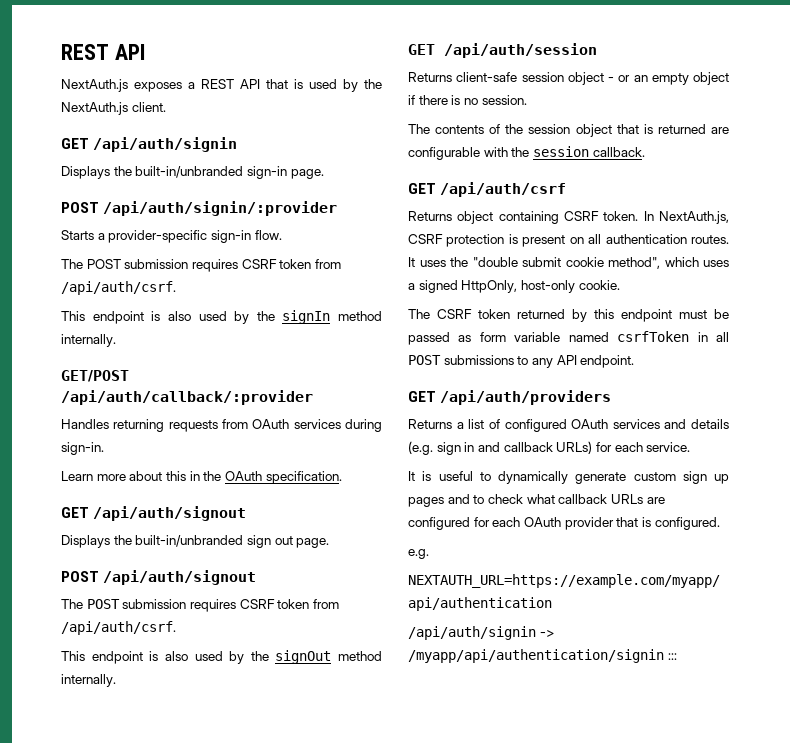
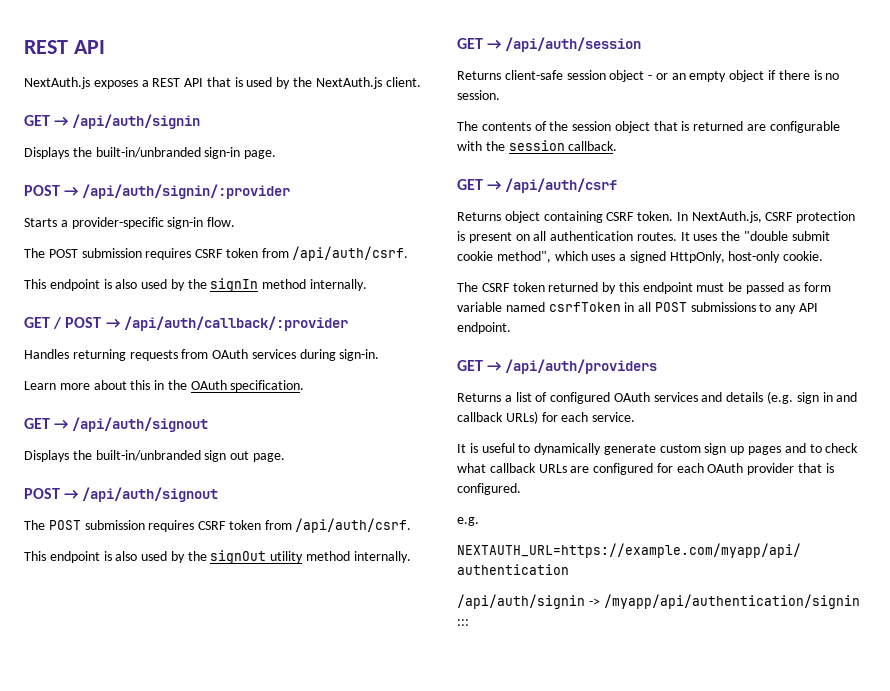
(89, 143) none -> [54,116,70,126] →
(99, 207) none -> [64,186,80,196] →
[61,370,129,382] GET/POST -> [24,317,121,329] GET / POST →
(89, 512) none -> [54,419,70,429] →
(99, 576) none -> [64,489,80,499] →
[338,651,382,661] [61,674,116,687] [408,44,435,55] method internally. // GET -> [270,551,411,563] [457,38,503,49] utility method internally. // GET →
(436, 188) none -> [487,180,503,190] →
(436, 396) none -> [487,361,503,371] →

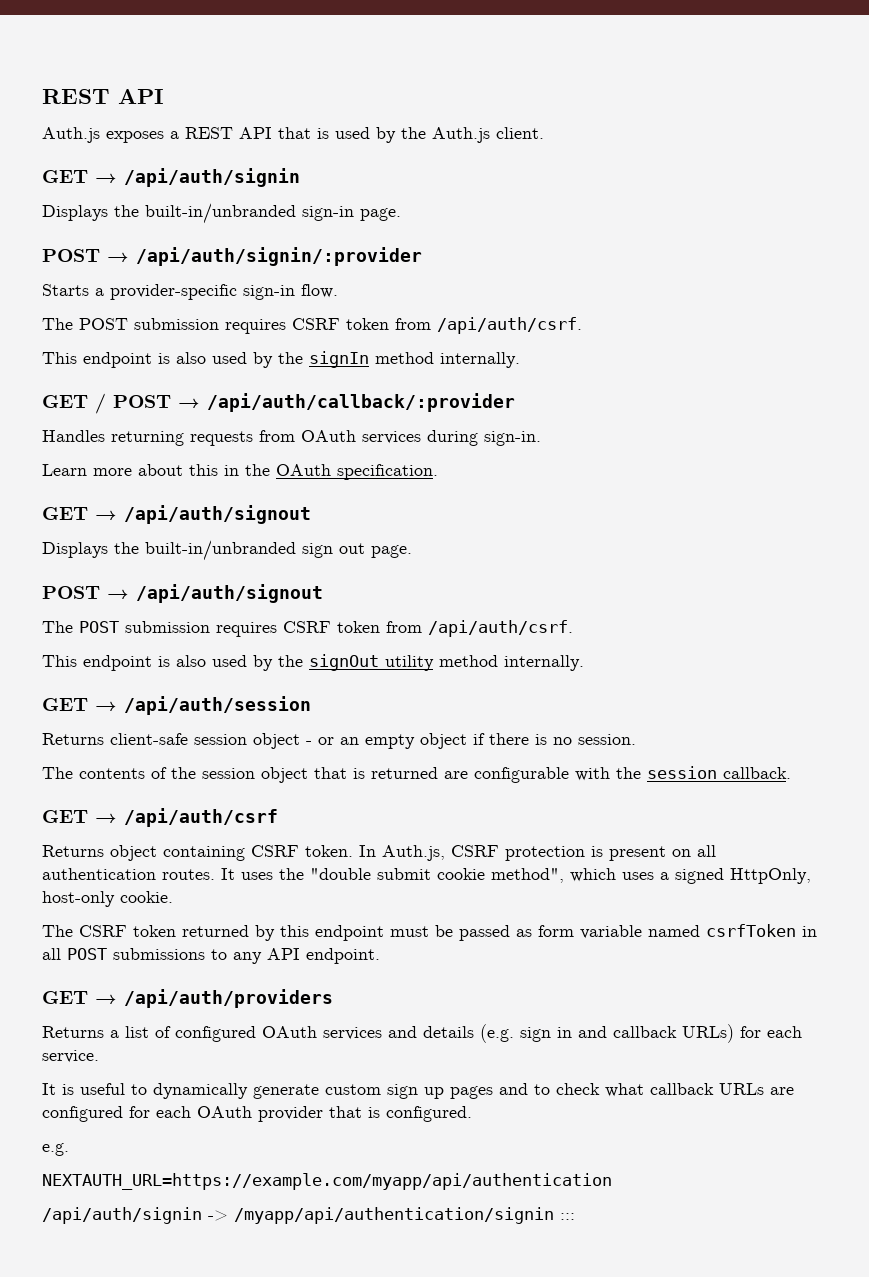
[24,77,90,89] NextAuth.js -> [42,127,100,143] Auth.js
[315,77,382,89] NextAuth.js -> [432,127,490,143] Auth.js
[691,211,762,223] NextAuth.js, -> [382,845,445,861] Auth.js,

